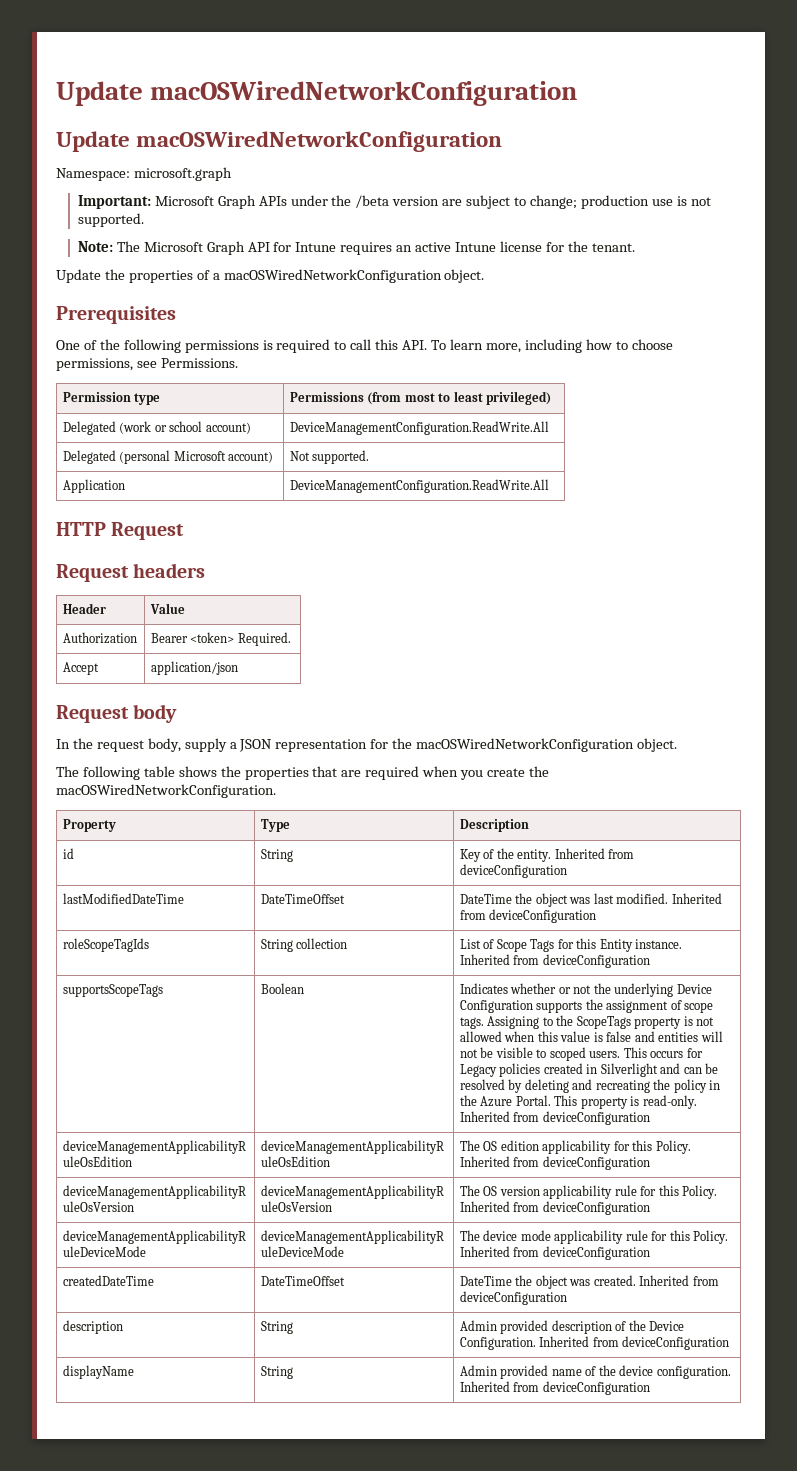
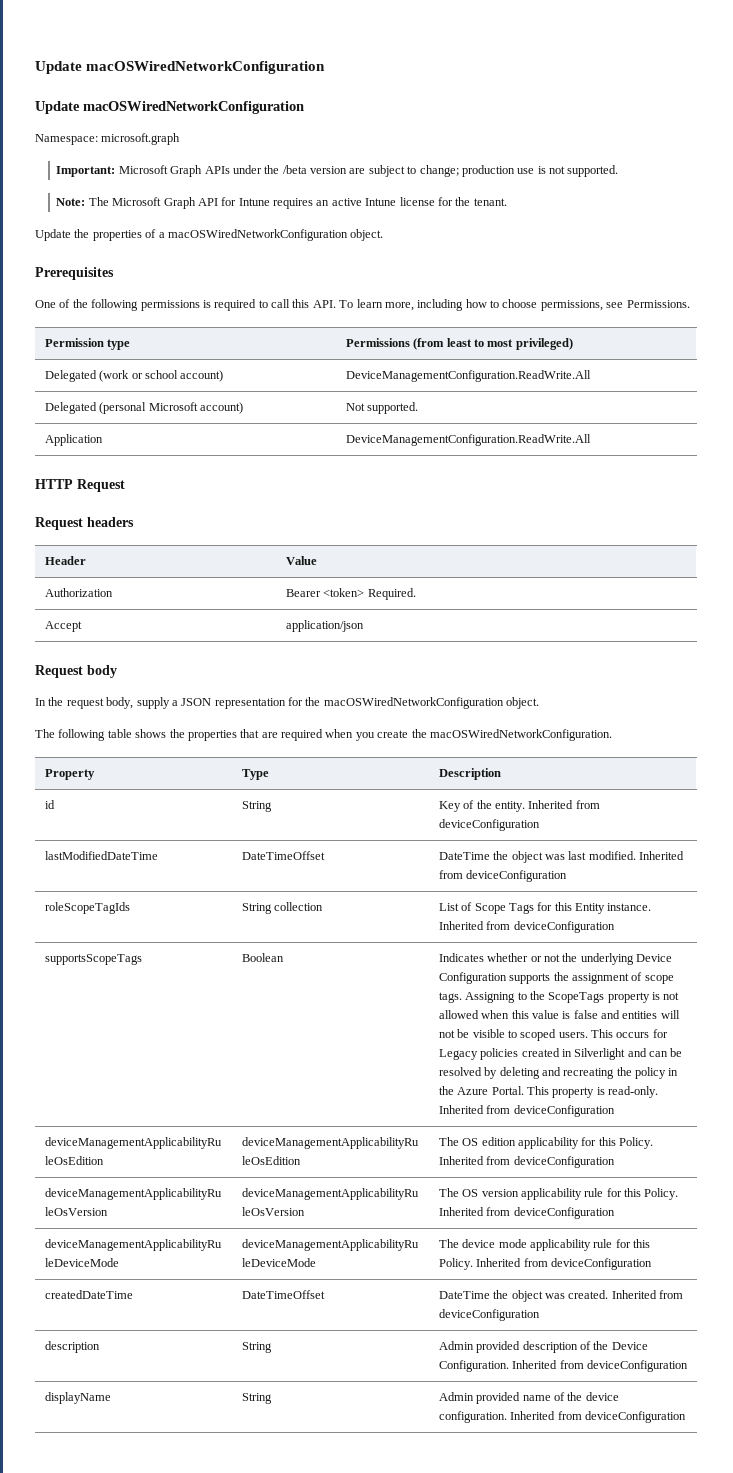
[404,391,483,402] most to least -> [446,338,514,347] least to most

